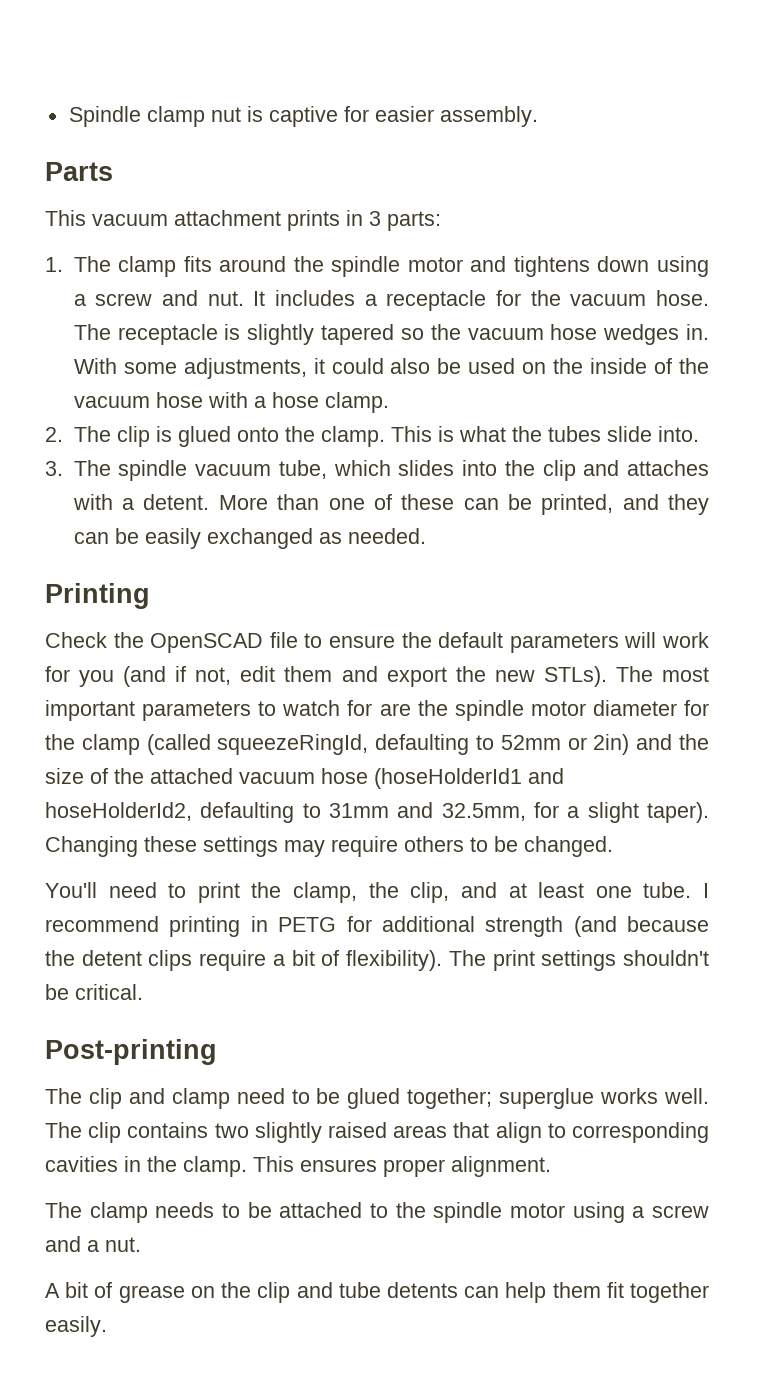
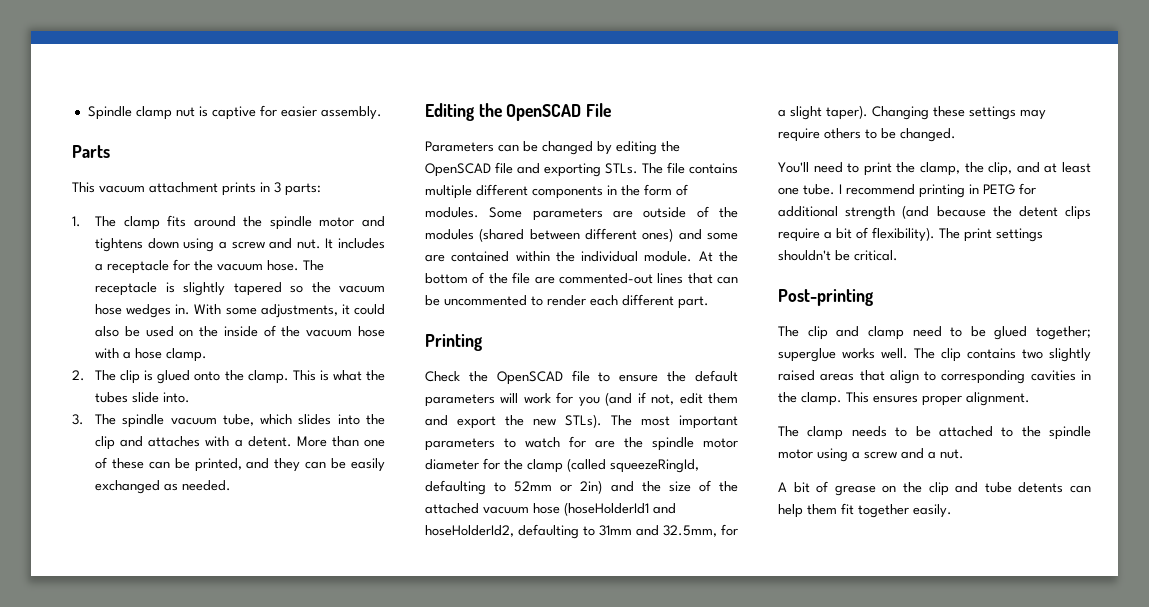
(426, 536) none -> [425,103,612,121] [425,141,680,155] [425,162,738,177] [425,184,688,199] [425,206,738,221] [425,228,738,242] [425,251,738,262] [425,272,738,284] [425,294,709,309] // Editing the OpenSCAD File // Parameters can be changed by editing the OpenSCAD file and exporting STLs. The file contains multiple different components in the form of modules. Some parameters are outside of the modules (shared between different ones) and some are contained within the individual module. At the bottom of the file are commented-out lines that can be uncommented to render each different part.

